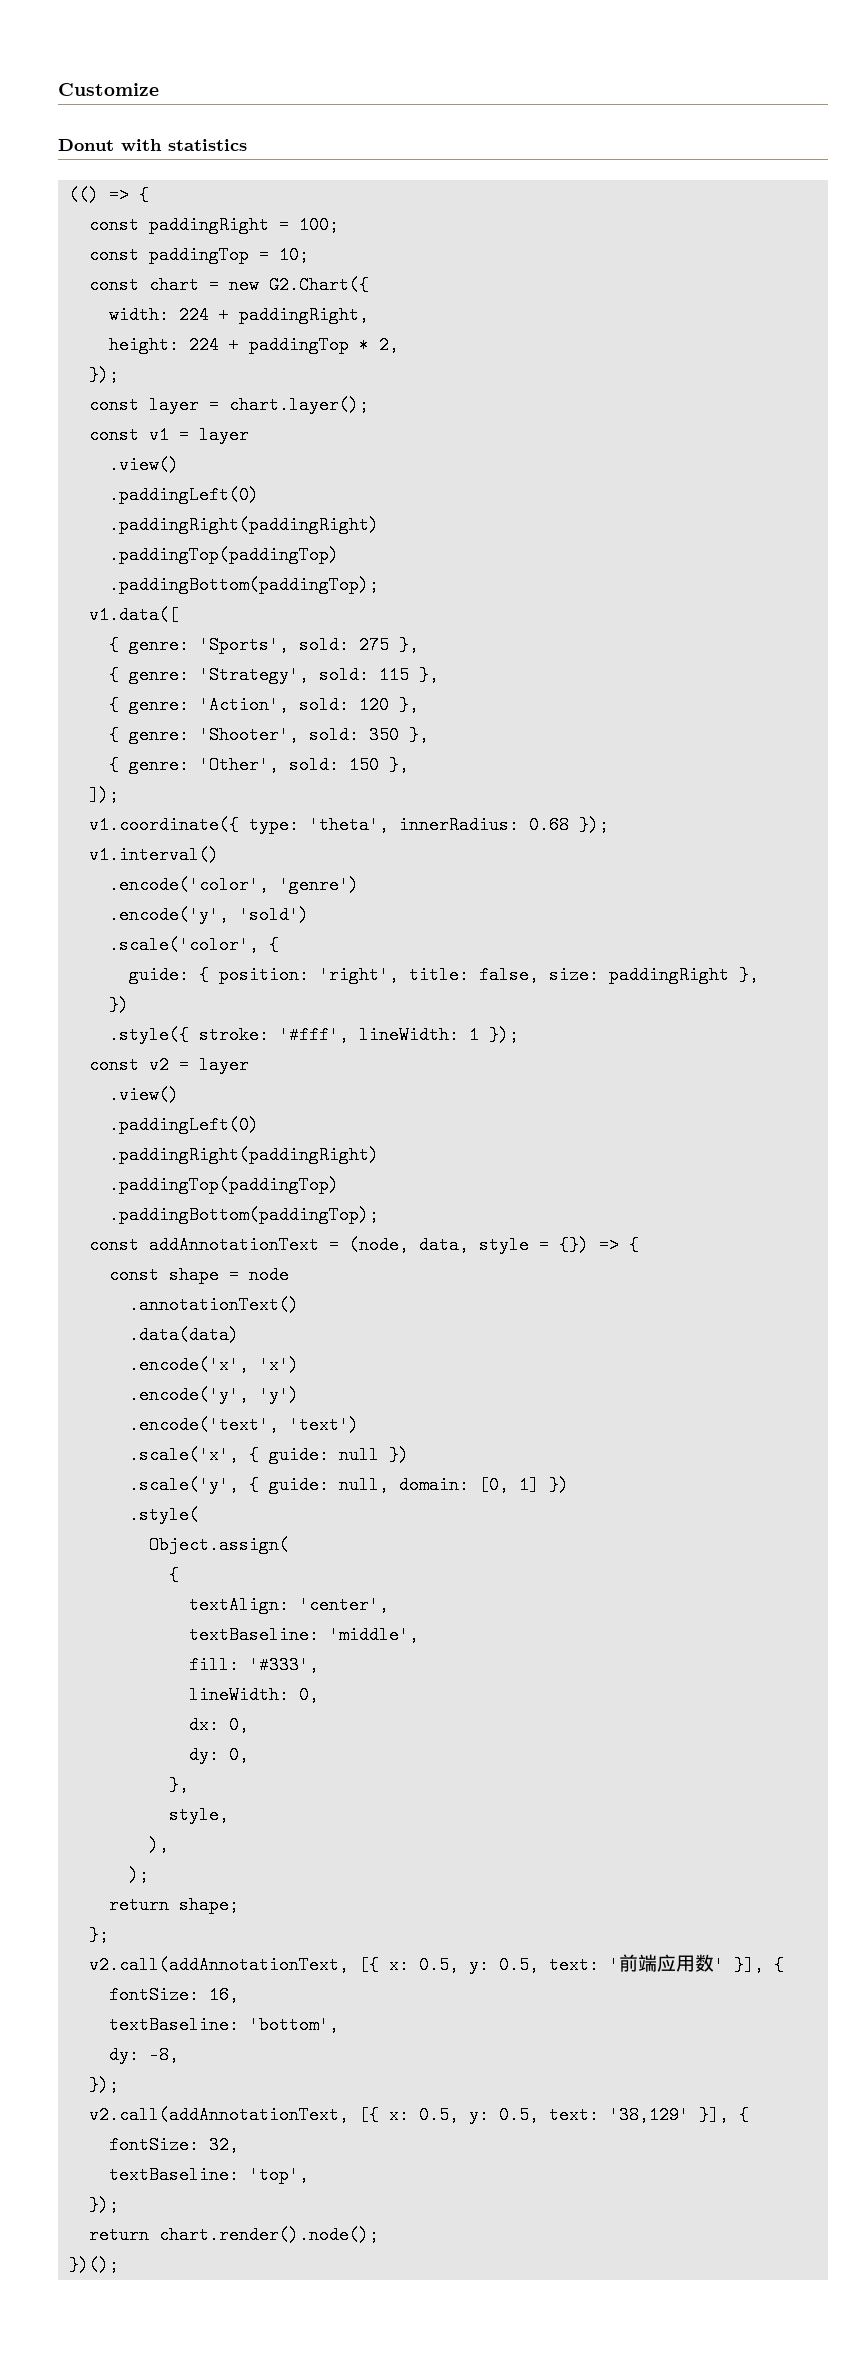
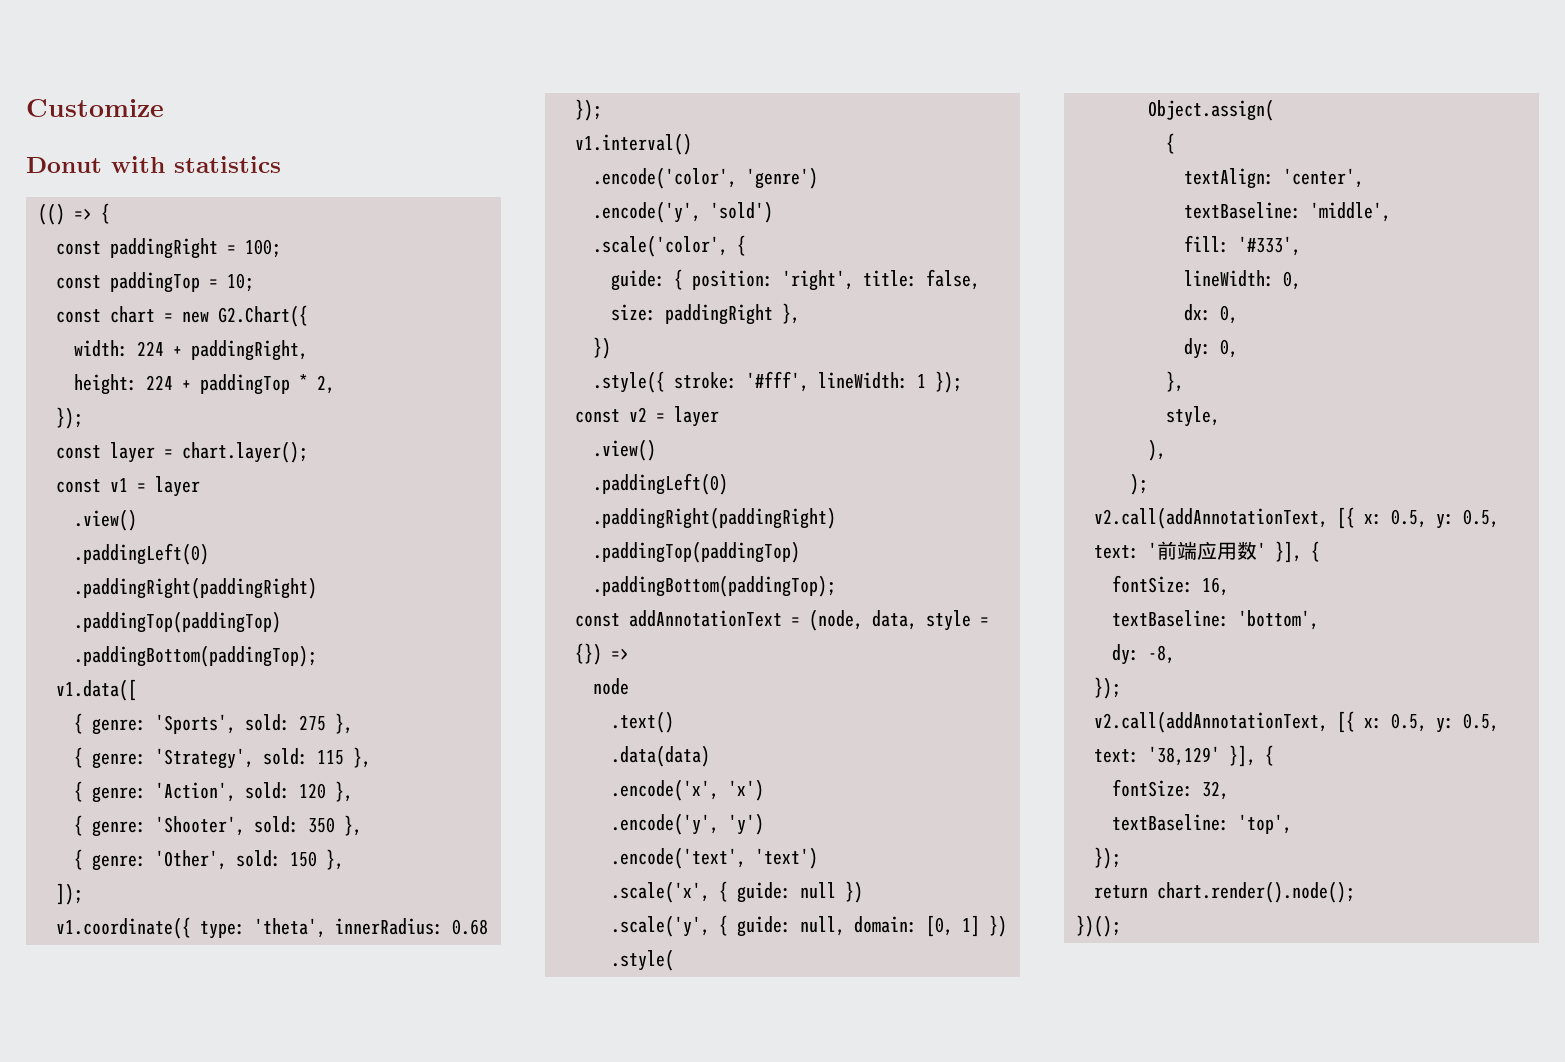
[628,1236,639,1254] [108,1266,239,1284] { // const shape = -> (630, 654) //
[128,1296,299,1314] .annotationText() -> [611,711,675,733] .text()
[108,1896,239,1914] [88,1926,109,1944] // return shape; // }; -> (1149, 484) none

